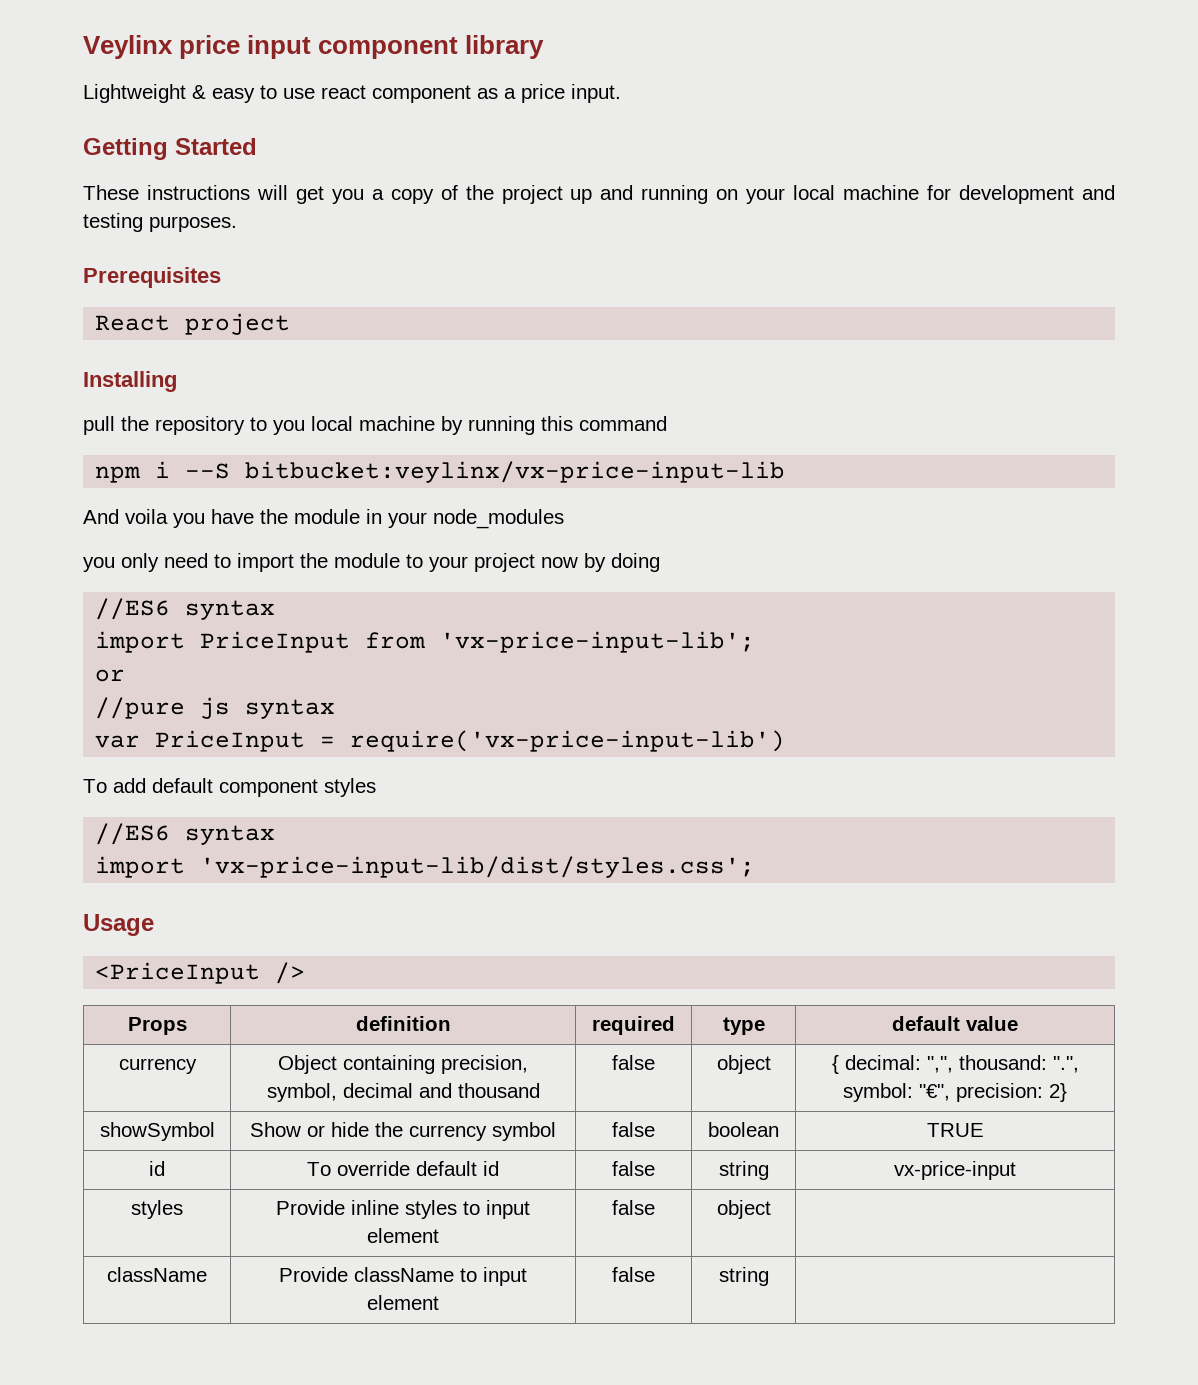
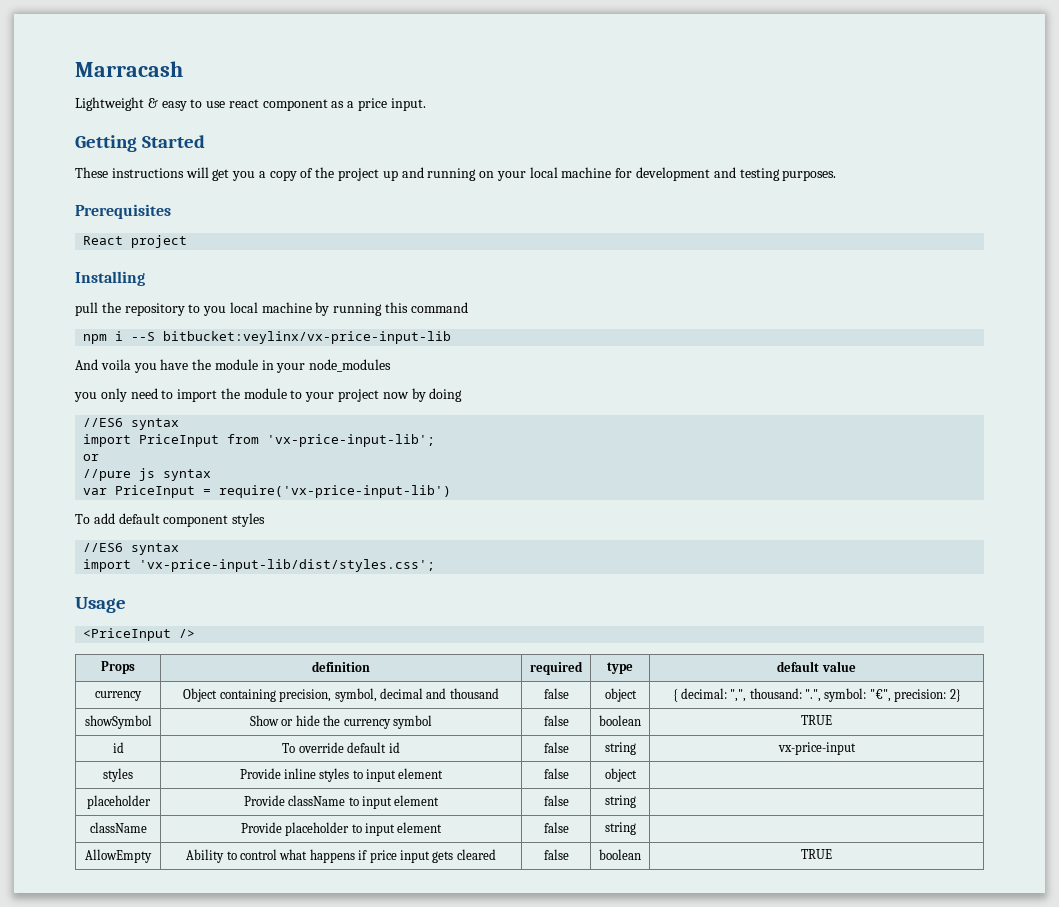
[83,35,545,59] Veylinx price input component library -> [75,61,183,77] Marracash
[107,1267,207,1282] className -> [86,795,151,809] placeholder
(769, 1276) none -> [89,822,147,833] [240,822,443,836] [543,822,569,833] [604,822,636,835] [85,849,152,863] [186,849,496,863] [543,849,569,860] [599,849,641,860] [801,849,832,859] // className | Provide placeholder to input element | false | string | // AllowEmpty | Ability to control what happens if price input gets cleared | false | boolean | TRUE

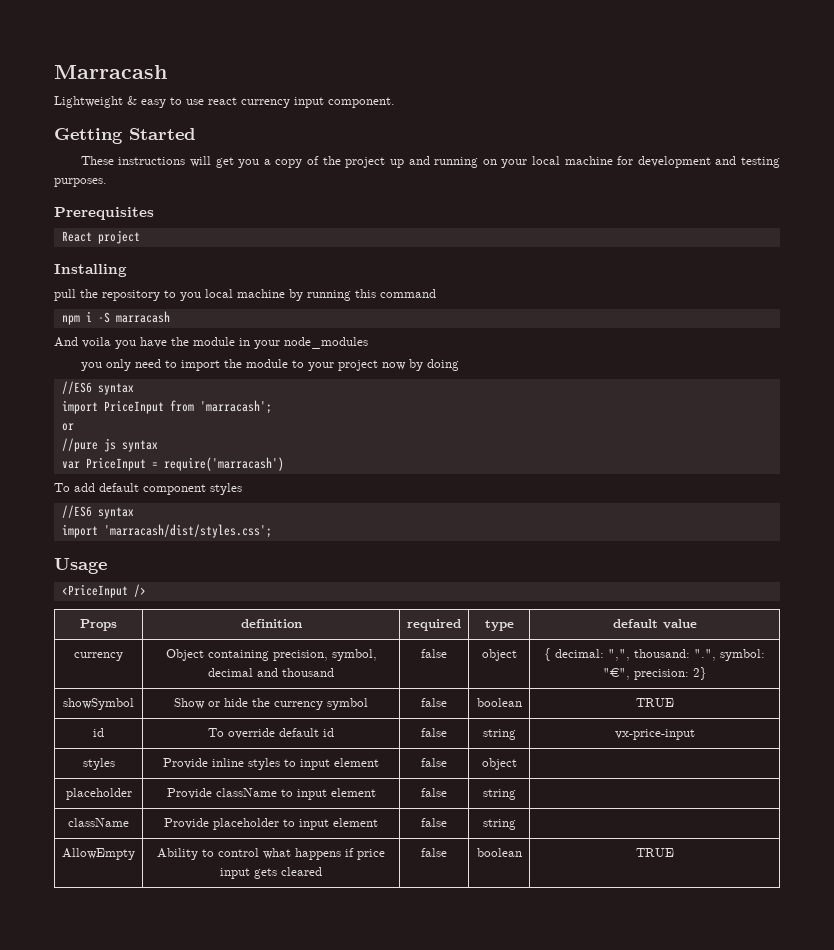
[262,98,426,111] component as a price input. -> [241,97,395,108] currency input component.
[131,331,452,344] --S bitbucket:veylinx/vx-price-input-lib -> [97,311,170,323] -S marracash
[267,434,436,447] 'vx-price-input-lib'; -> [199,400,272,414] 'marracash';
[219,485,452,498] require('vx-price-input-lib') -> [163,457,284,471] require('marracash')
[139,559,436,572] 'vx-price-input-lib/dist/styles.css'; -> [103,524,272,538] 'marracash/dist/styles.css';

